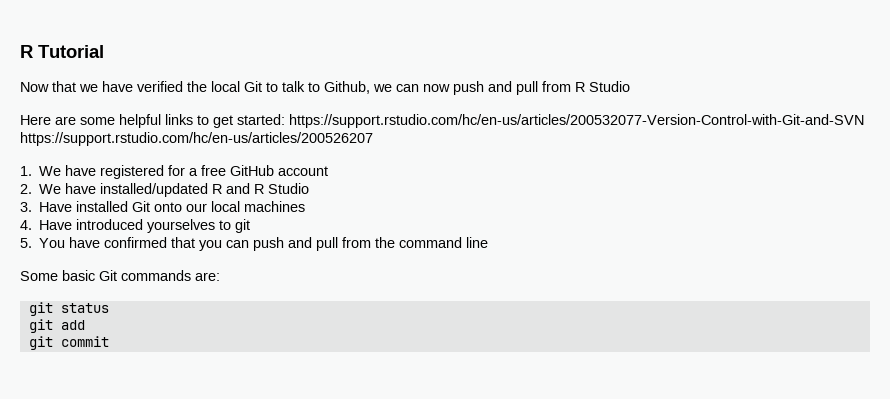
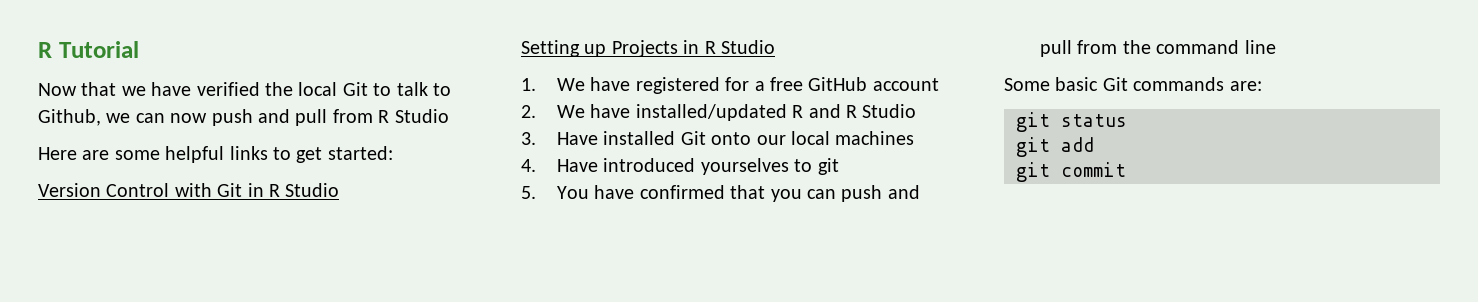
[289,114,864,128] [20,132,373,146] https://support.rstudio.com/hc/en-us/articles/200532077-Version-Control-with-Git-and-SVN https://support.rstudio.com/hc/en-us/articles/200526207 -> [38,183,340,197] [521,40,775,57] // Version Control with Git in R Studio // Setting up Projects in R Studio

